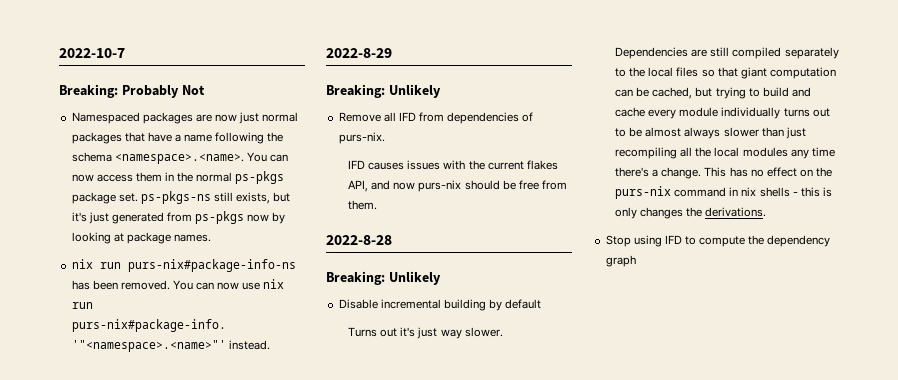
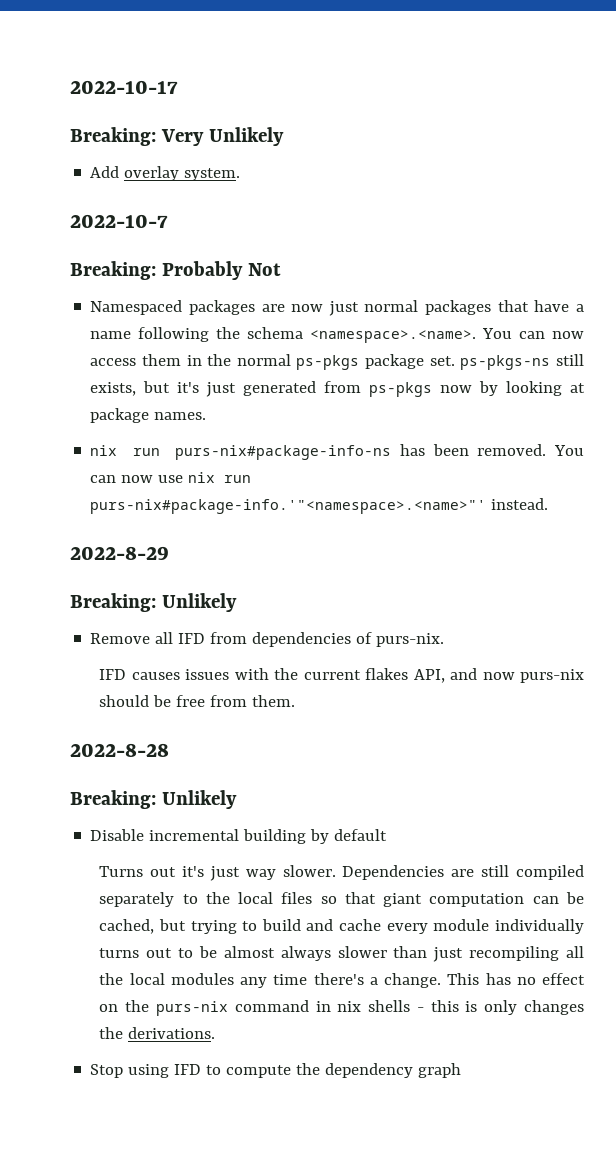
(59, 53) none -> [70,80,178,94] [70,127,284,146] [90,166,241,181] 2022-10-17 // Breaking: Very Unlikely // Add overlay system. //

